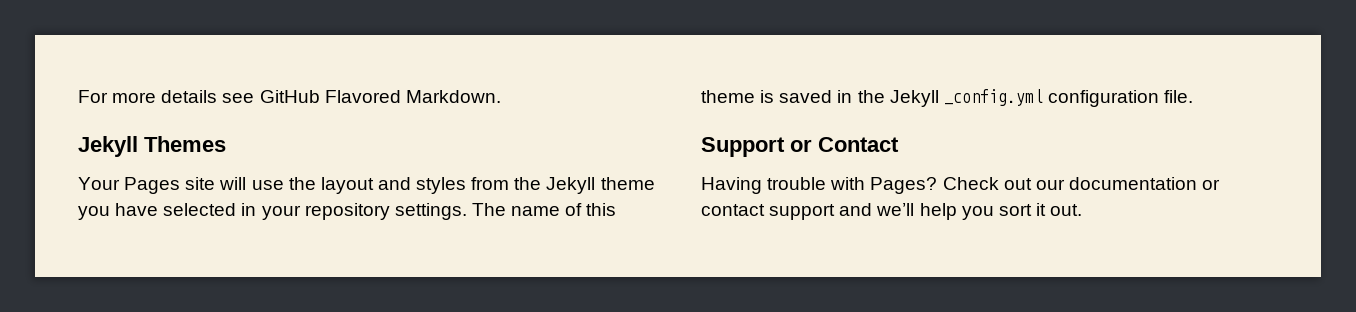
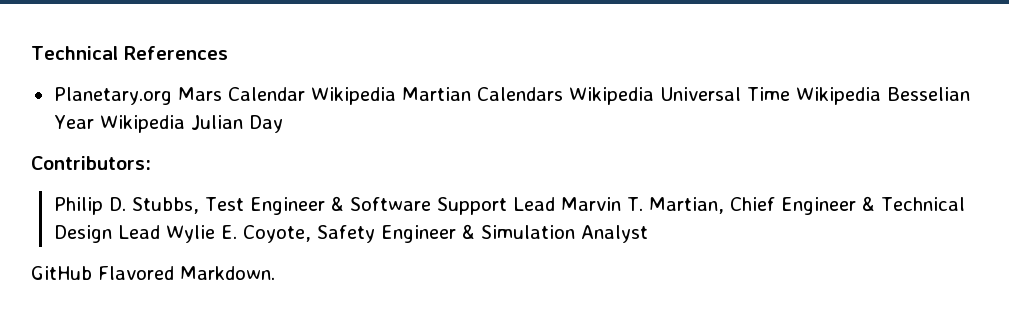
[78,90,501,103] [78,136,226,157] [78,177,655,194] [78,203,617,220] [701,89,1194,107] [701,137,899,157] [701,177,1221,194] [701,203,1083,220] For more details see GitHub Flavored Markdown. // Jekyll Themes // Your Pages site will use the layout and styles from the Jekyll theme you have selected in your repository settings. The name of this theme is saved in the Jekyll _config.yml configuration file. // Support or Contact // Having trouble with Pages? Check out our documentation or contact support and we’ll help you sort it out. -> [31,46,228,60] [53,87,970,105] [53,115,283,133] [31,156,151,170] [53,196,965,215] [53,224,648,243] [31,266,275,280] Technical References // Planetary.org Mars Calendar Wikipedia Martian Calendars Wikipedia Universal Time Wikipedia Besselian Year Wikipedia Julian Day // Contributors: // Philip D. Stubbs, Test Engineer & Software Support Lead Marvin T. Martian, Chief Engineer & Technical Design Lead Wylie E. Coyote, Safety Engineer & Simulation Analyst // GitHub Flavored Markdown.

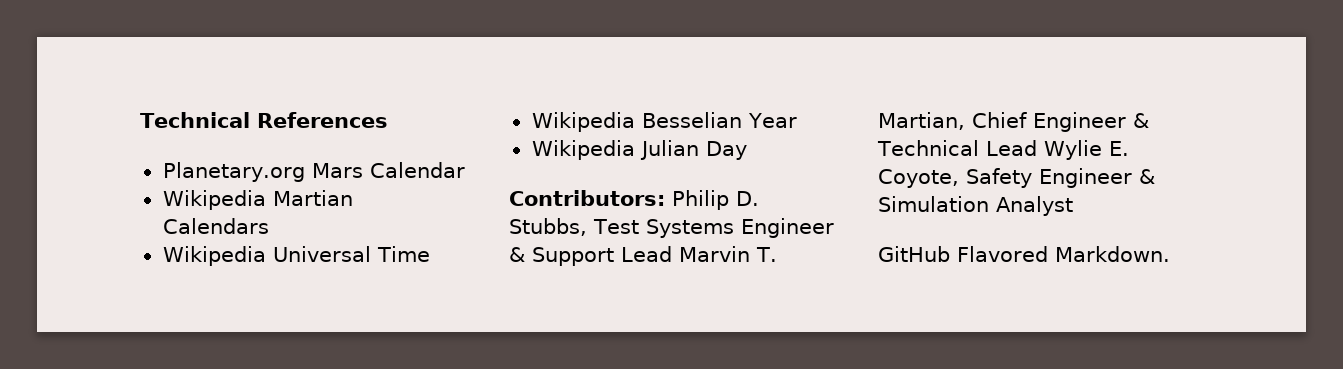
(305, 94) none -> (465, 170) //
(563, 94) none -> (269, 226) //
(790, 94) none -> (430, 254) //
(94, 122) none -> (797, 120) //
(151, 163) // -> (665, 198) none
[249,196,431,215] Engineer & Software -> [645,218,834,238] [509,247,525,262] Systems Engineer &
[53,225,112,243] Design -> (979, 148) none

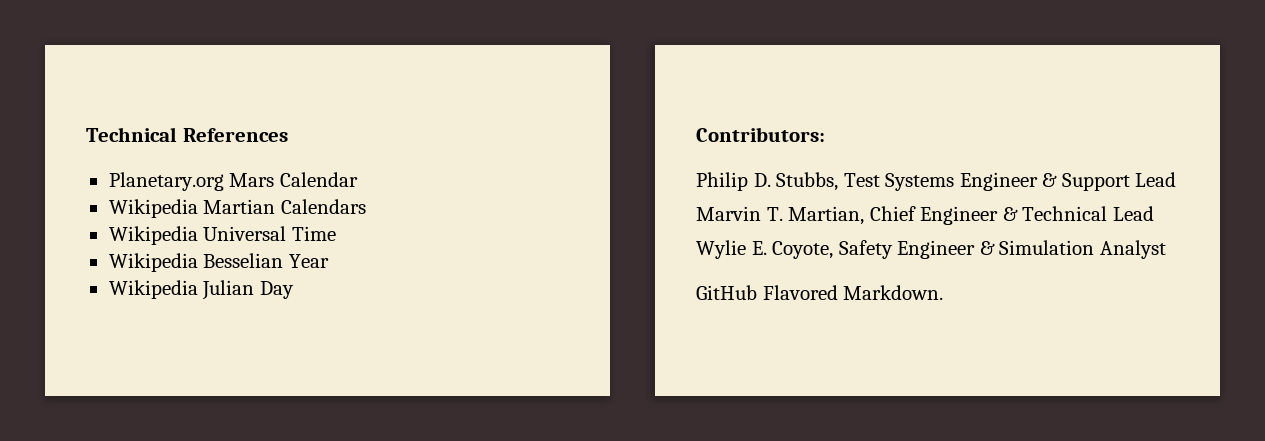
(665, 198) none -> (825, 134) //
(672, 254) none -> (1177, 179) //
(1037, 148) none -> (1154, 213) //

